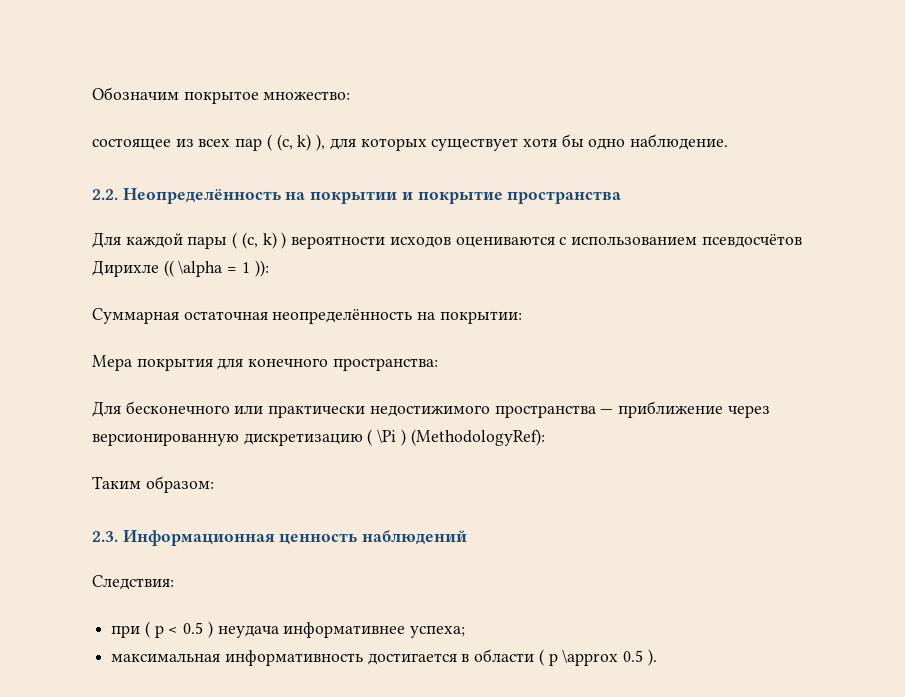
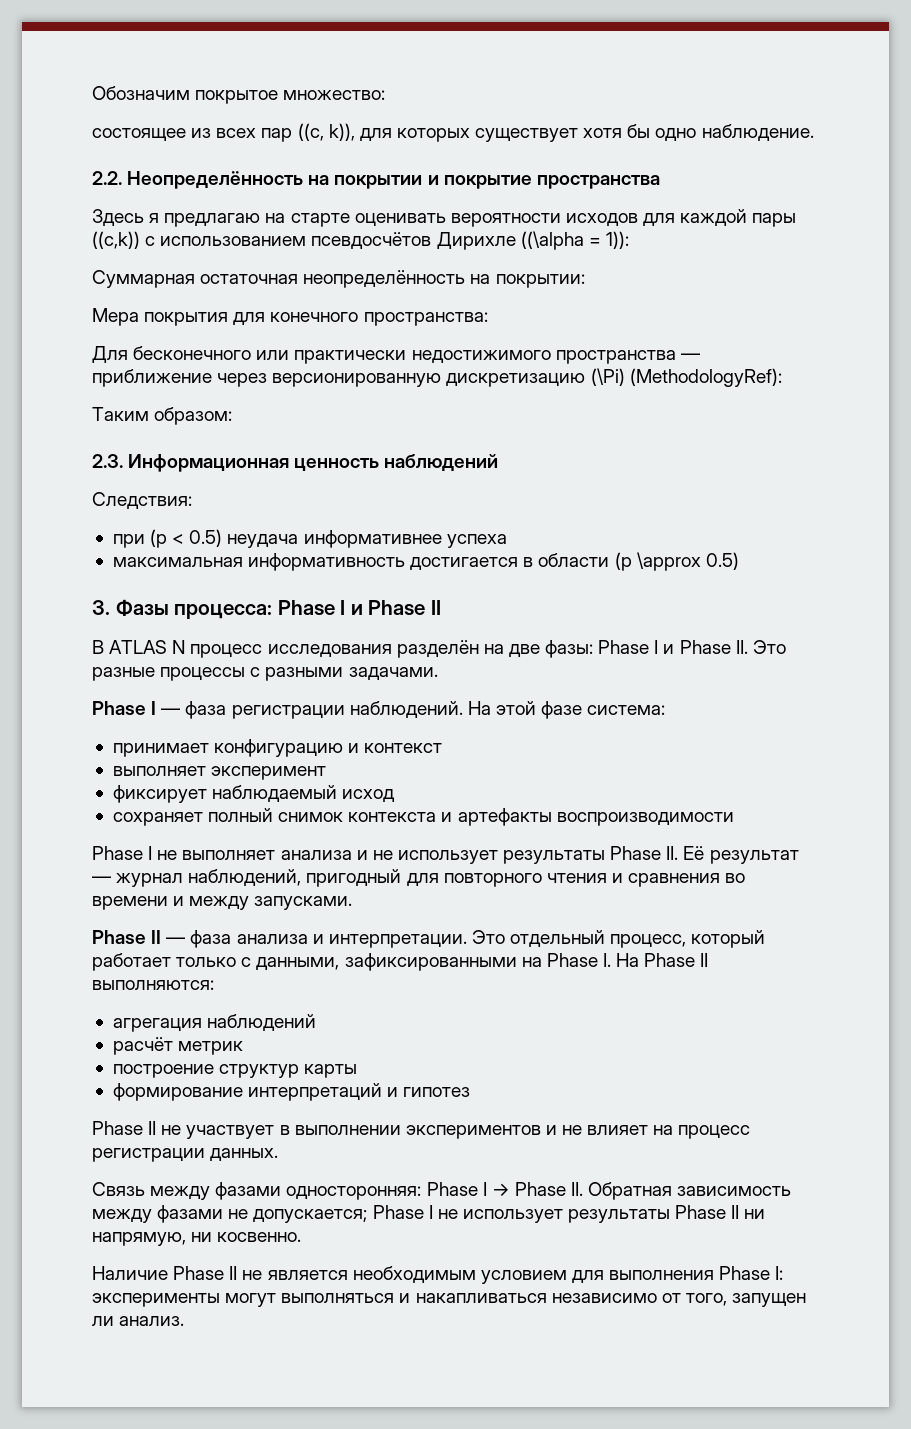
[266,134,326,151] ( (c, k) ), -> [297,123,355,141] ((c, k)),
[92,232,802,249] [92,260,269,277] Для каждой пары ( (c, k) ) вероятности исходов оцениваются с использованием псевдосчётов Дирихле (( \alpha = 1 )): -> [92,209,797,227] [92,231,629,250] Здесь я предлагаю на старте оценивать вероятности исходов для каждой пары ((c,k)) с использованием псевдосчётов Дирихле ((\alpha = 1)):
[367,429,406,446] ( \Pi ) -> [590,368,625,386] (\Pi)
[144,621,213,638] ( p < 0.5 ) -> [150,529,223,548] (p < 0.5)
[410,626,466,638] успеха; -> [446,534,507,548] успеха
[538,649,657,666] ( p \approx 0.5 ). -> [614,552,739,571] [92,599,441,619] [92,640,786,658] [92,667,438,681] [92,701,666,719] [112,739,443,757] [112,766,327,780] [112,785,396,803] [112,808,734,826] [92,846,799,864] [92,869,746,887] [92,896,353,910] [92,930,766,948] [92,953,709,971] [92,980,214,990] [112,1014,317,1032] [112,1037,244,1055] [112,1064,358,1078] [112,1083,471,1101] [92,1121,751,1139] [92,1148,279,1162] [92,1182,792,1200] [92,1205,766,1223] [92,1232,302,1246] [92,1266,784,1284] [92,1293,807,1307] [92,1316,185,1326] (p \approx 0.5) // 3. Фазы процесса: Phase I и Phase II // В ATLAS N процесс исследования разделён на две фазы: Phase I и Phase II. Это разные процессы с разными задачами. // Phase I — фаза регистрации наблюдений. На этой фазе система: // принимает конфигурацию и контекст // выполняет эксперимент // фиксирует наблюдаемый исход // сохраняет полный снимок контекста и артефакты воспроизводимости // Phase I не выполняет анализа и не использует результаты Phase II. Её результат — журнал наблюдений, пригодный для повторного чтения и сравнения во времени и между запусками. // Phase II — фаза анализа и интерпретации. Это отдельный процесс, который работает только с данными, зафиксированными на Phase I. На Phase II выполняются: // агрегация наблюдений // расчёт метрик // построение структур карты // формирование интерпретаций и гипотез // Phase II не участвует в выполнении экспериментов и не влияет на процесс регистрации данных. // Связь между фазами односторонняя: Phase I → Phase II. Обратная зависимость между фазами не допускается; Phase I не использует результаты Phase II ни напрямую, ни косвенно. // Наличие Phase II не является необходимым условием для выполнения Phase I: эксперименты могут выполняться и накапливаться независимо от того, запущен ли анализ.

